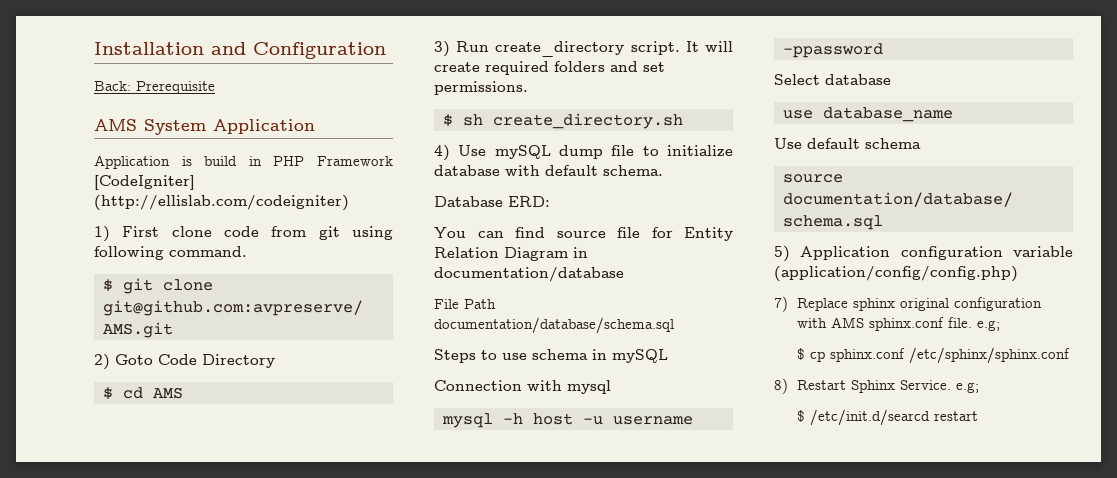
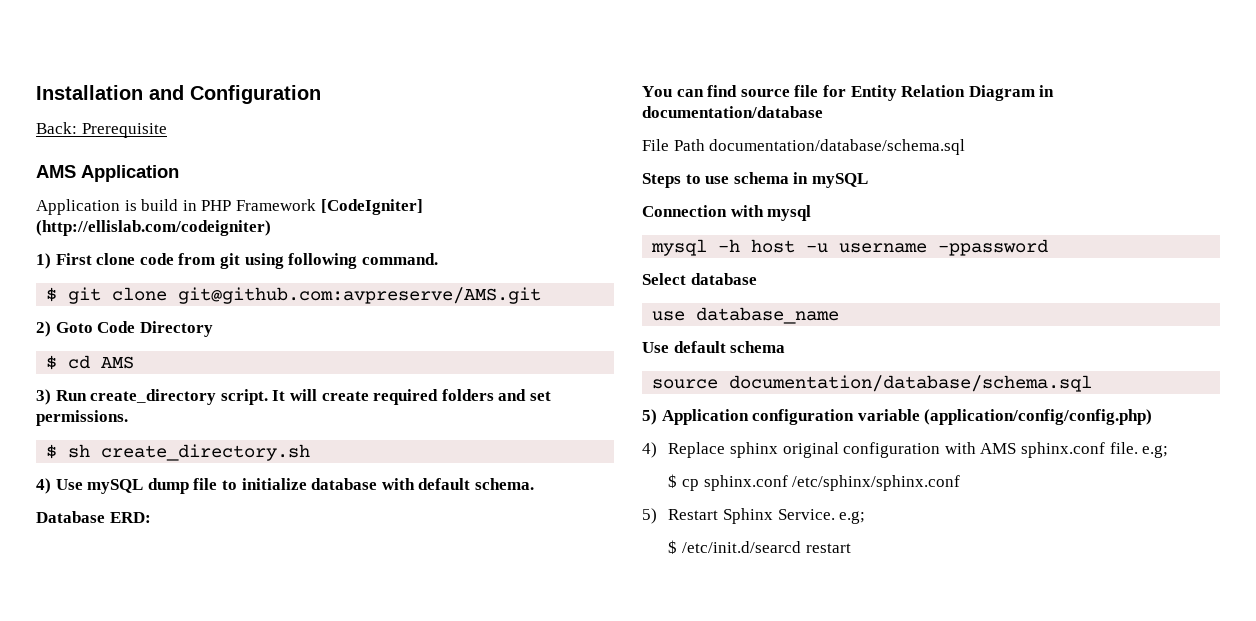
[144,119,206,135] System -> (76, 171) none
[774,296,788,312] 7) -> [642,442,657,458] 4)
[774,378,788,394] 8) -> [642,508,657,524] 5)

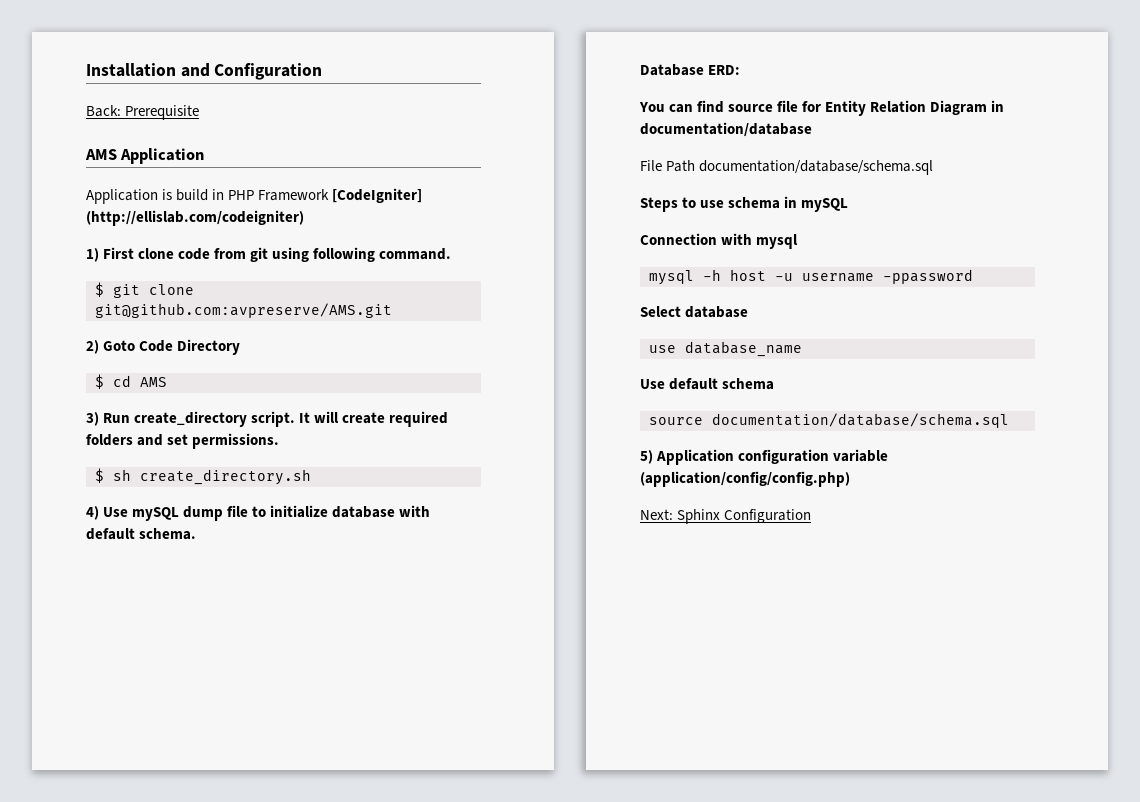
[642,442,1169,458] [668,474,961,491] [642,508,866,524] [668,540,851,554] 4) Replace sphinx original configuration with AMS sphinx.conf file. e.g; // $ cp sphinx.conf /etc/sphinx/sphinx.conf // 5) Restart Sphinx Service. e.g; // $ /etc/init.d/searcd restart -> [640,509,812,524] Next: Sphinx Configuration

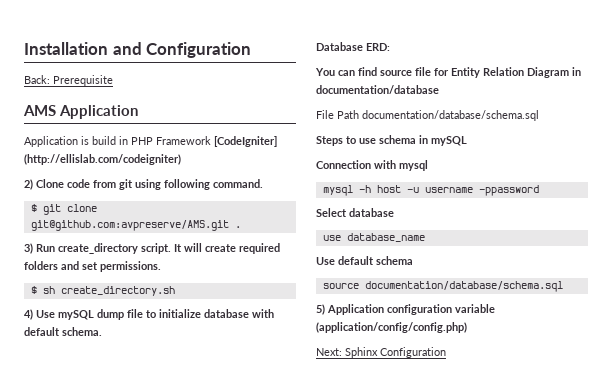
[86,247,175,262] 1) First clone -> [24,179,64,190] 2) Clone
[86,339,241,355] [95,374,167,389] // 2) Goto Code Directory // $ cd AMS -> [234,226,241,228] .

